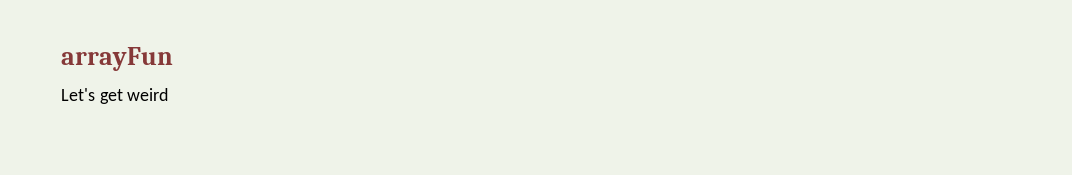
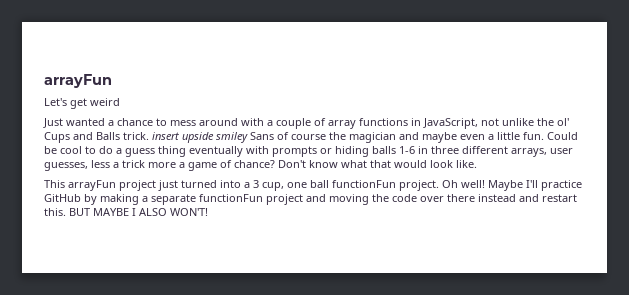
(169, 94) none -> [43,118,569,129] [44,132,578,143] [44,146,573,157] [44,160,477,171] [44,180,582,191] [44,194,577,205] [44,208,208,216] // Just wanted a chance to mess around with a couple of array functions in JavaScript, not unlike the ol' Cups and Balls trick. insert upside smiley Sans of course the magician and maybe even a little fun. Could be cool to do a guess thing eventually with prompts or hiding balls 1-6 in three different arrays, user guesses, less a trick more a game of chance? Don't know what that would look like. // This arrayFun project just turned into a 3 cup, one ball functionFun project. Oh well! Maybe I'll practice GitHub by making a separate functionFun project and moving the code over there instead and restart this. BUT MAYBE I ALSO WON'T!

